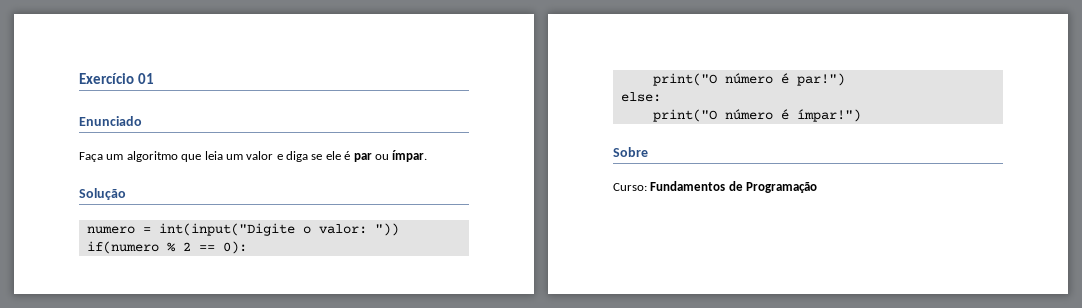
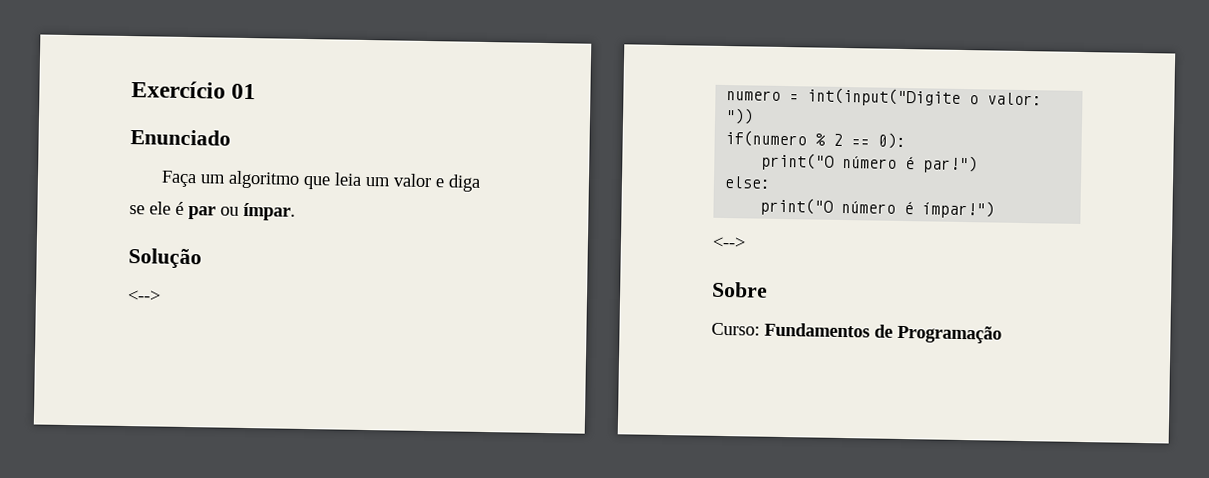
(126, 194) none -> [127,290,161,302] // <-->
(861, 115) none -> [712,236,746,249] // <-->

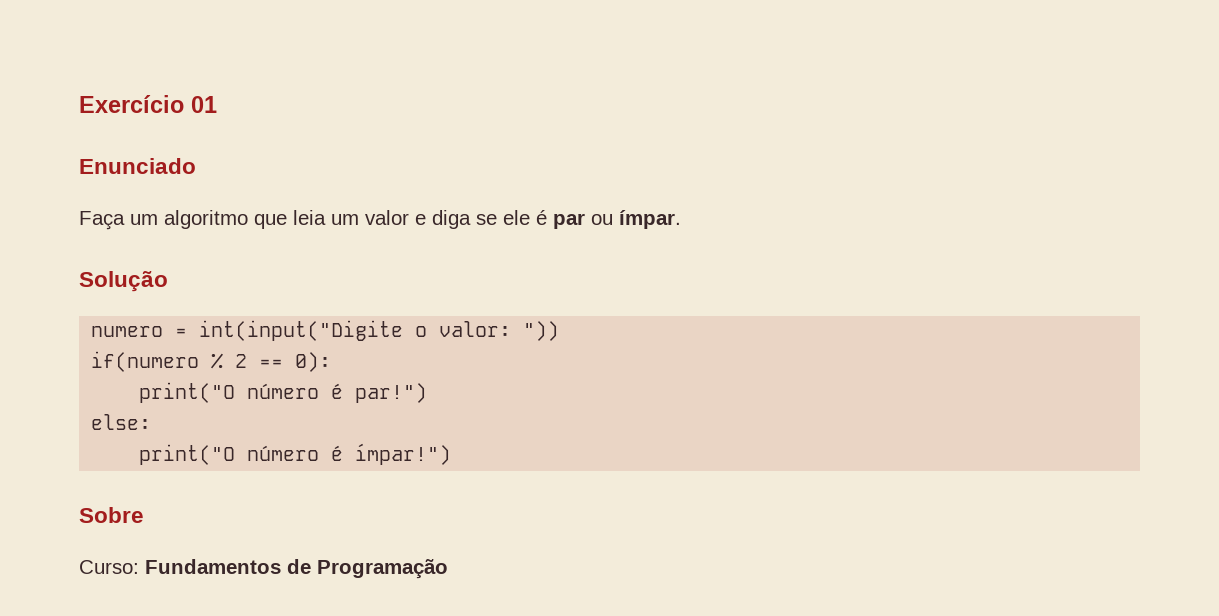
[127,290,161,302] // <--> -> (168, 281) none
[712,236,746,249] // <--> -> (452, 454) none

